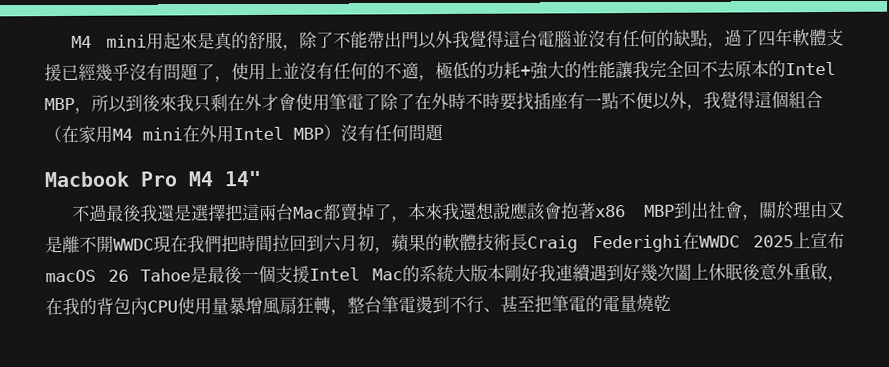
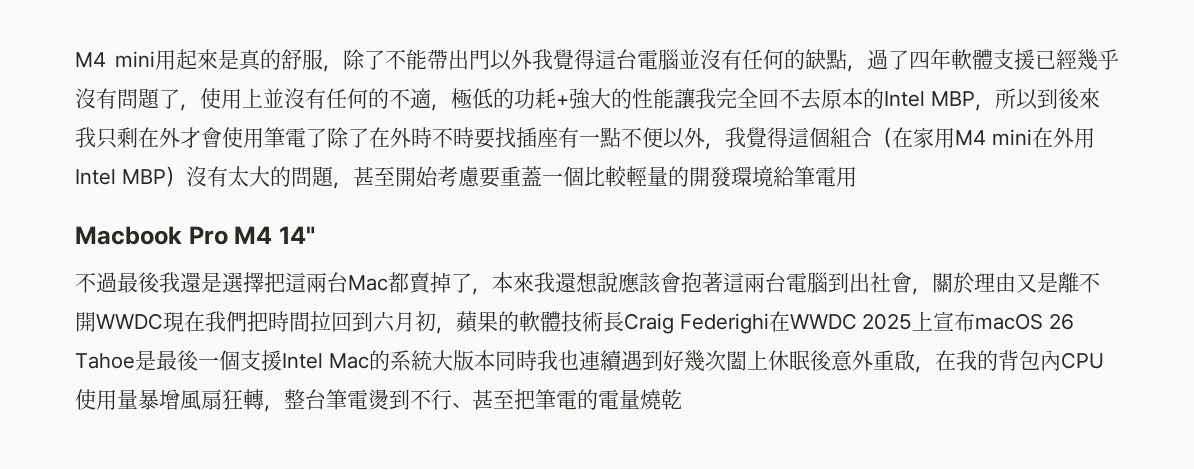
[374,124,444,142] 任何問題 -> [227,166,857,189] 太大的問題，甚至開始考慮要重蓋一個比較輕量的開發環境給筆電用
[595,204,675,218] x86 MBP -> [723,272,828,293] 這兩台電腦
[504,264,556,282] 剛好我 -> [494,350,579,371] 同時我也

